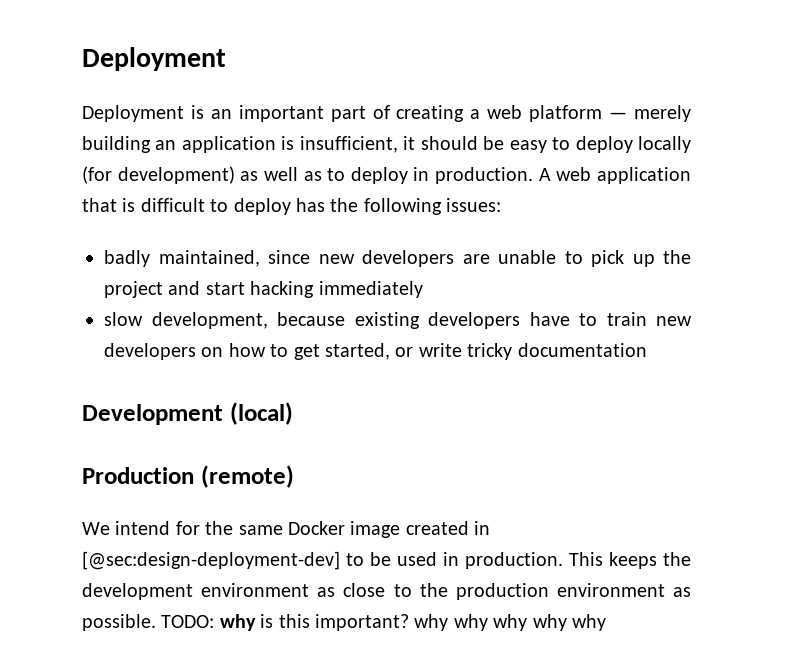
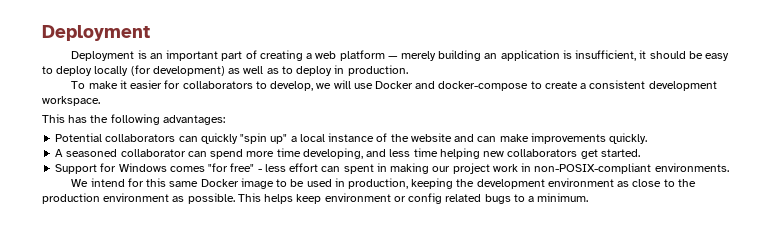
[538,167,691,184] [82,198,502,215] [104,250,691,267] [104,281,423,298] [104,312,692,329] [104,343,647,360] [82,402,293,425] [82,465,294,488] A web application that is difficult to deploy has the following issues: // badly maintained, since new developers are unable to pick up the project and start hacking immediately // slow development, because existing developers have to train new developers on how to get started, or write tricky documentation // Development (local) // Production (remote) -> [71,80,717,91] [42,96,100,106] [42,114,225,125] [55,133,648,144] [55,148,640,159] [55,163,729,174] // To make it easier for collaborators to develop, we will use Docker and docker-compose to create a consistent development workspace. // This has the following advantages: // Potential collaborators can quickly "spin up" a local instance of the website and can make improvements quickly. // A seasoned collaborator can spend more time developing, and less time helping new collaborators get started. // Support for Windows comes "for free" - less effort can spent in making our project work in non-POSIX-compliant environments.
[205,521,234,535] the -> [146,178,167,187] this
[405,521,491,535] [82,551,340,570] created in [@sec:design-deployment-dev] -> (274, 183) none
[465,552,657,569] production. This keeps -> [348,178,454,189] production, keeping
[161,614,606,631] TODO: why is this important? why why why why why -> [237,193,589,204] This helps keep environment or config related bugs to a minimum.

